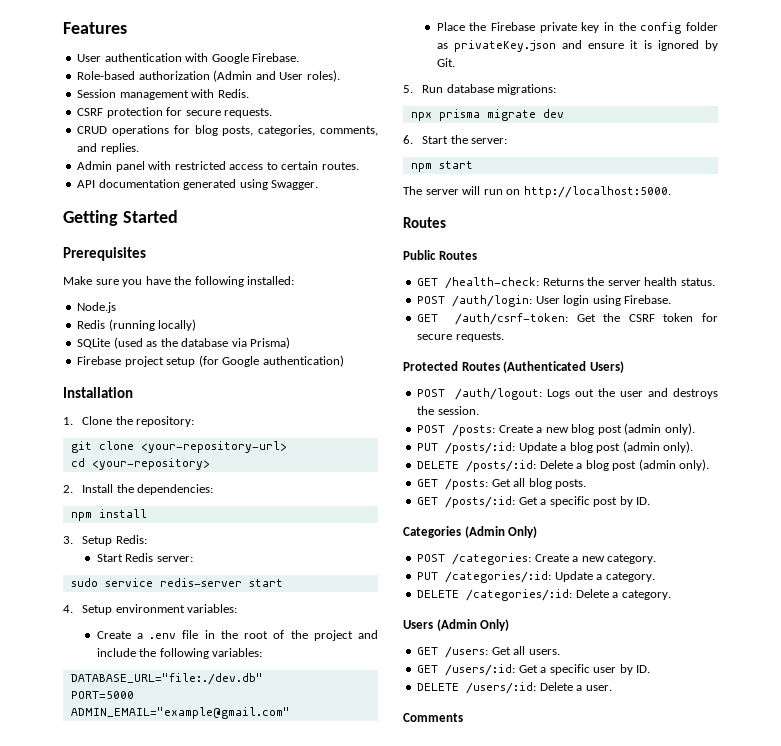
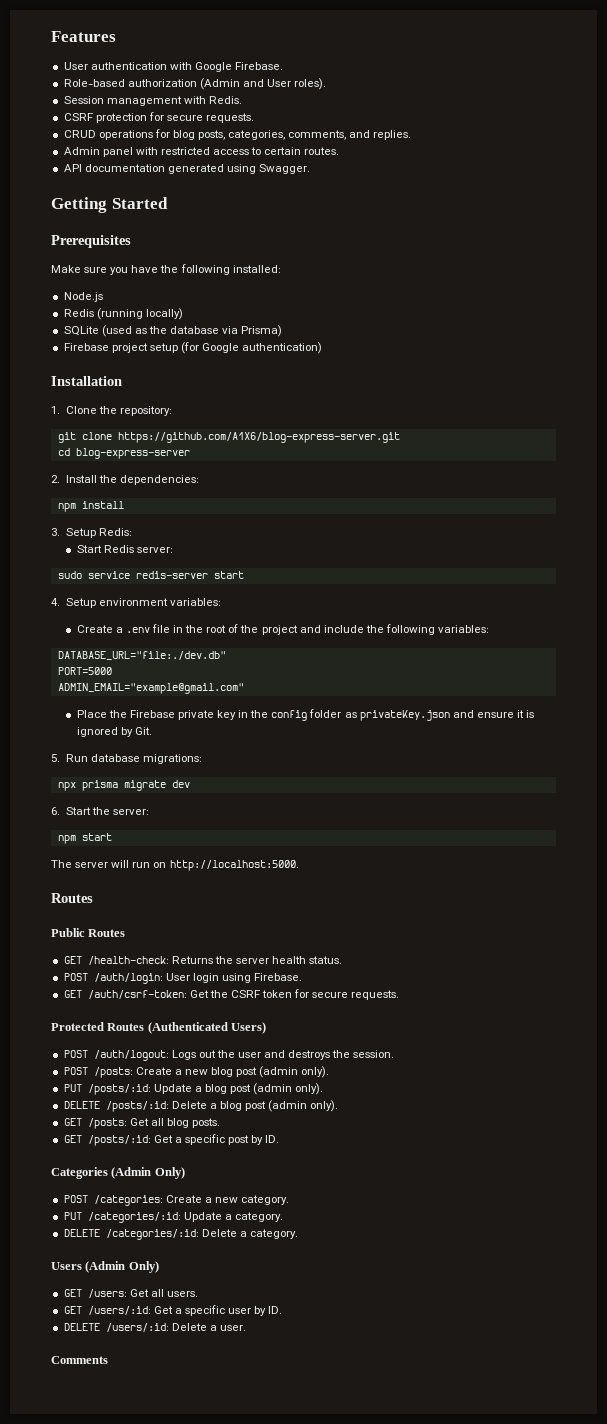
[140,441,287,453] <your-repository-url> -> [117,432,400,443] https://github.com/A1X6/blog-express-server.git
[91,458,210,470] <your-repository> -> [75,448,190,459] blog-express-server

